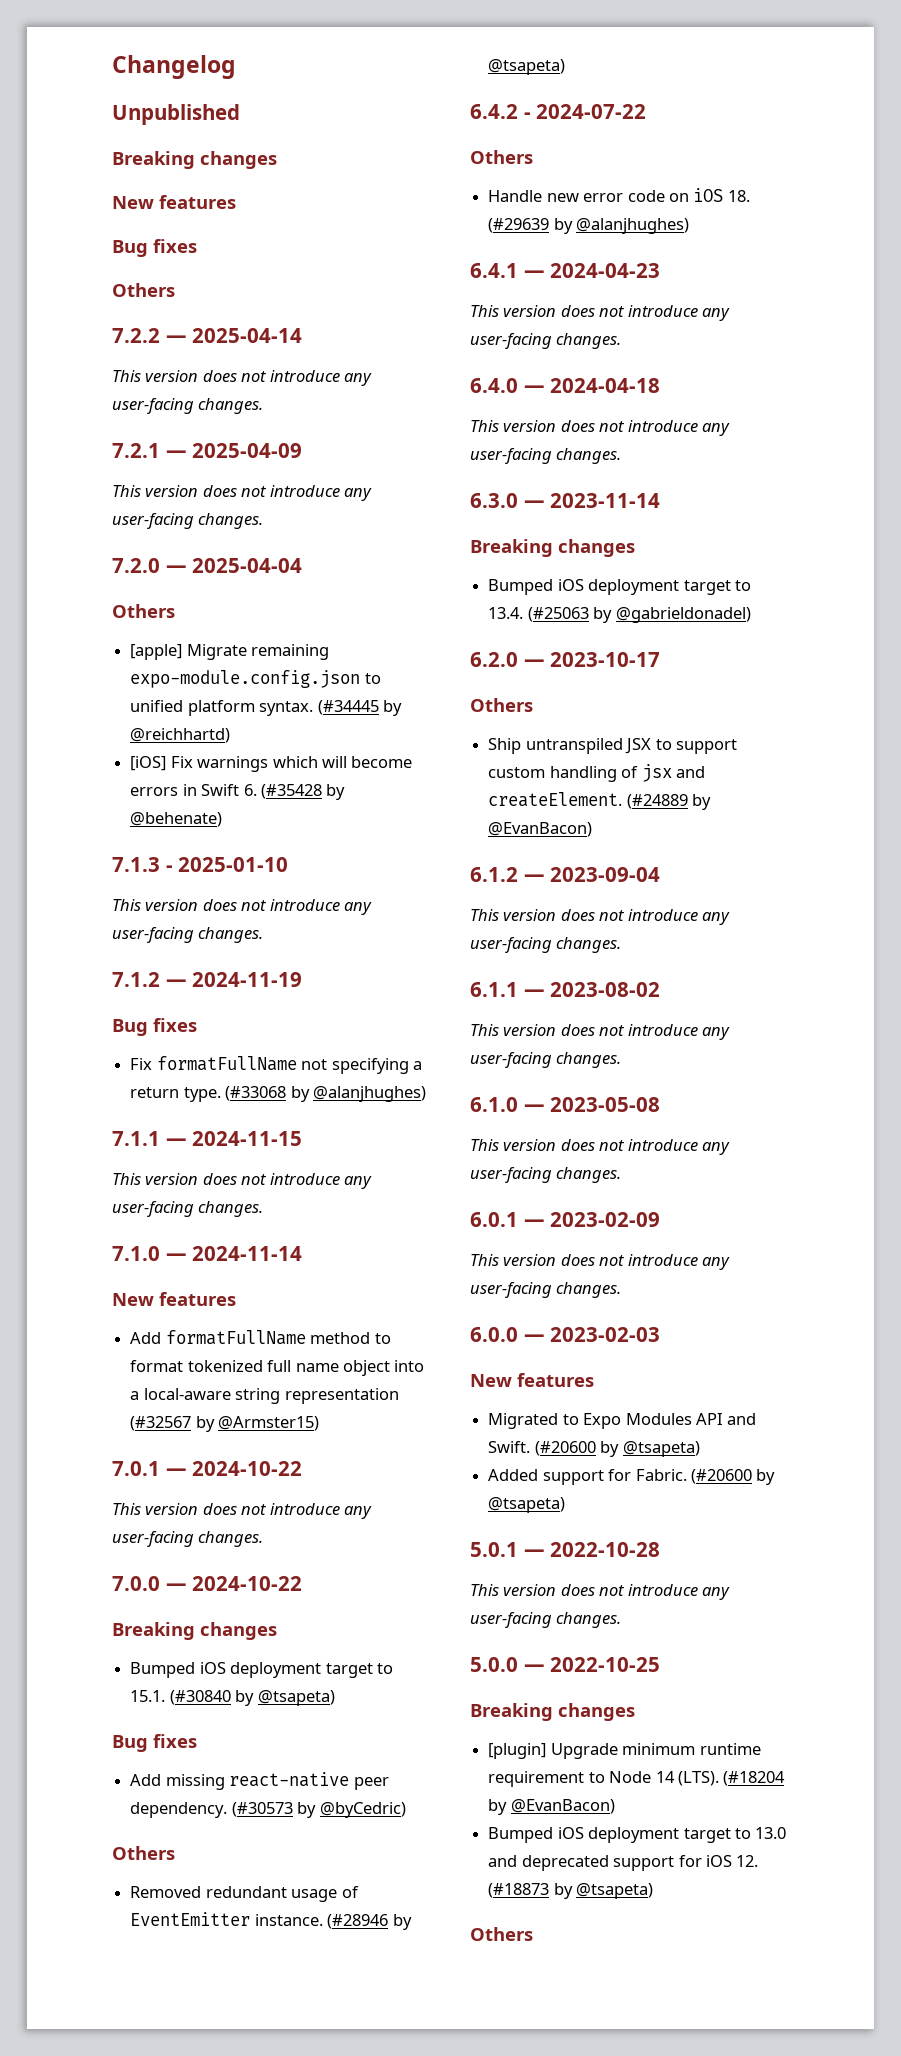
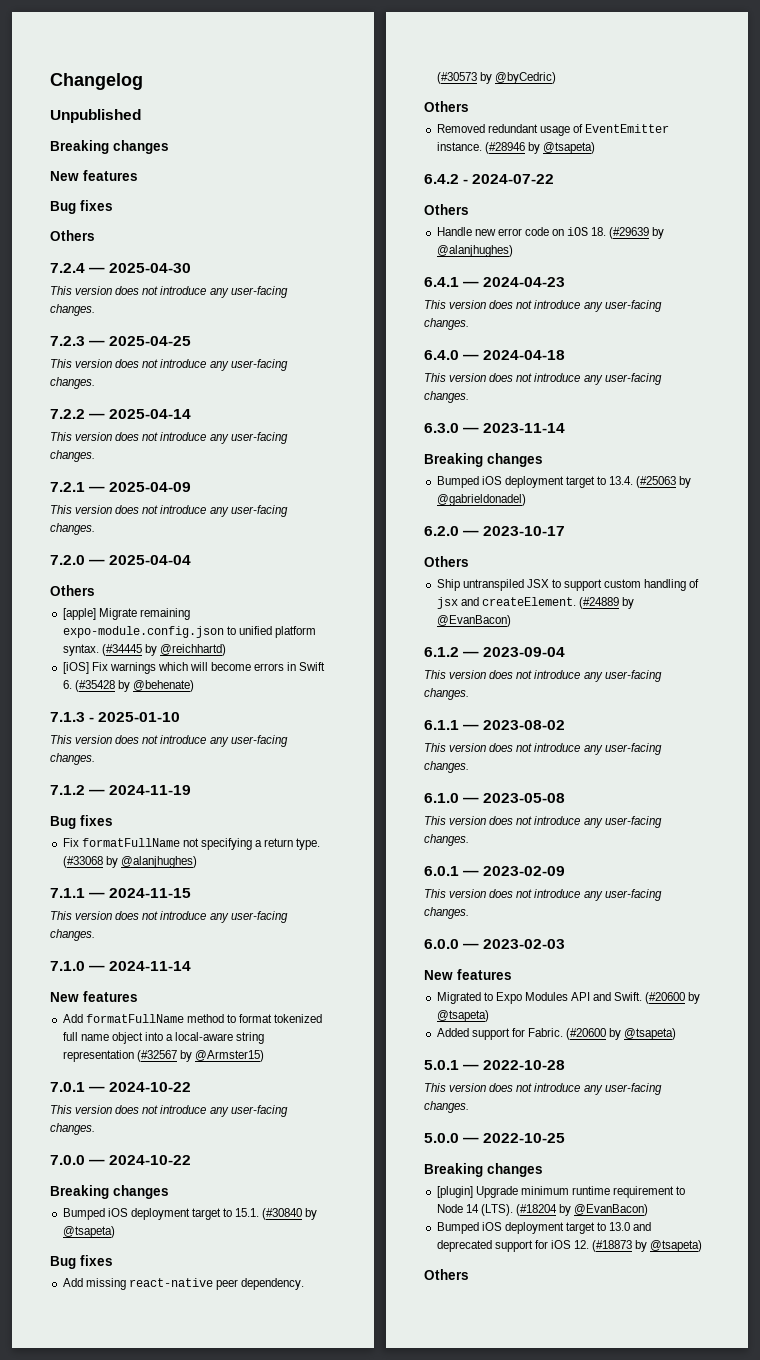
(175, 290) none -> [50,263,192,273] [50,286,288,298] [50,304,95,316] [50,336,192,346] [50,359,288,371] [50,377,95,389] // 7.2.4 — 2025-04-30 // This version does not introduce any user-facing changes. // 7.2.3 — 2025-04-25 // This version does not introduce any user-facing changes.

